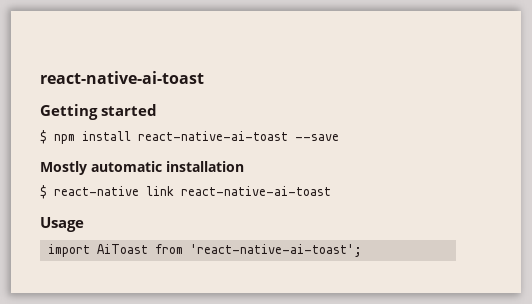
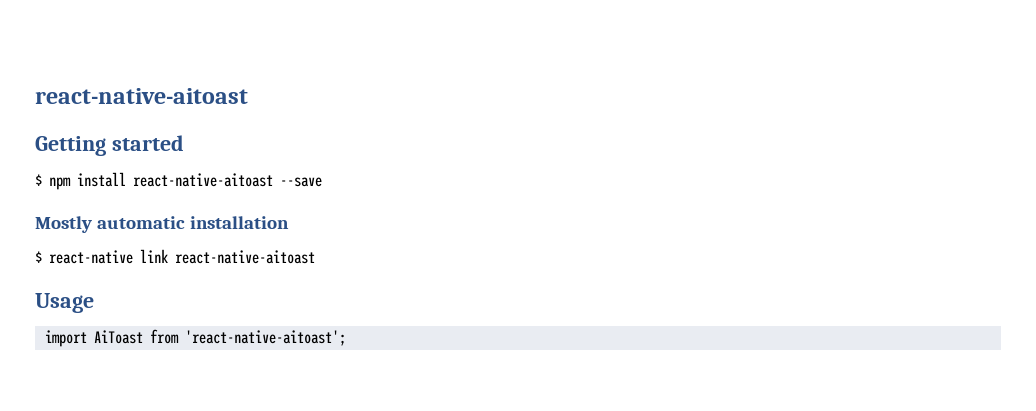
[40,71,204,84] react-native-ai-toast -> [35,88,248,104] react-native-aitoast
[138,131,288,141] react-native-ai-toast -> [133,173,273,187] react-native-aitoast
[181,186,331,196] react-native-ai-toast -> [175,250,315,264] react-native-aitoast
[189,244,362,257] 'react-native-ai-toast'; -> [184,330,346,346] 'react-native-aitoast';

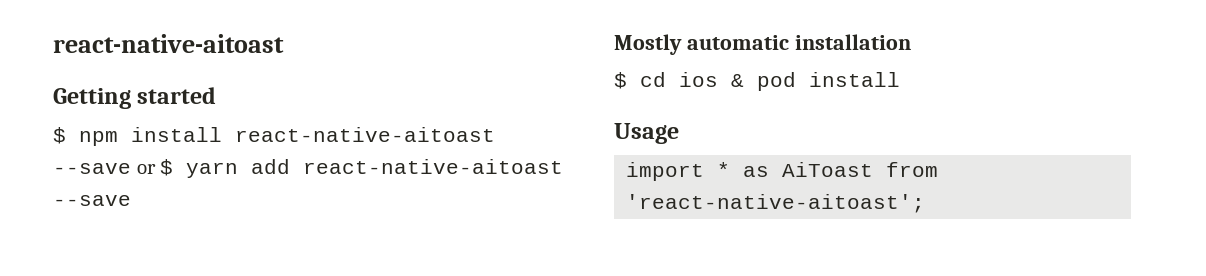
(322, 182) none -> [136,159,564,178] [53,195,131,206] or $ yarn add react-native-aitoast --save
[49,249,315,264] react-native link react-native-aitoast -> [640,72,900,91] cd ios & pod install
(87, 338) none -> [717,162,770,177] * as

